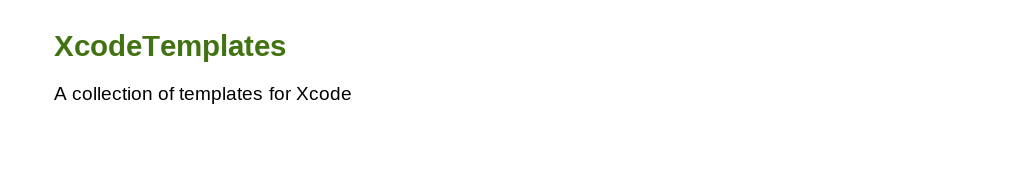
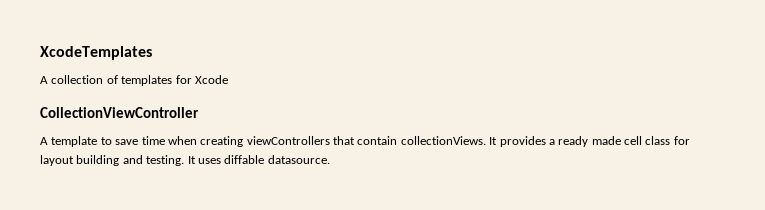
(352, 93) none -> [40,107,199,118] [40,136,690,147] [40,155,330,166] // CollectionViewController // A template to save time when creating viewControllers that contain collectionViews. It provides a ready made cell class for layout building and testing. It uses diffable datasource.

